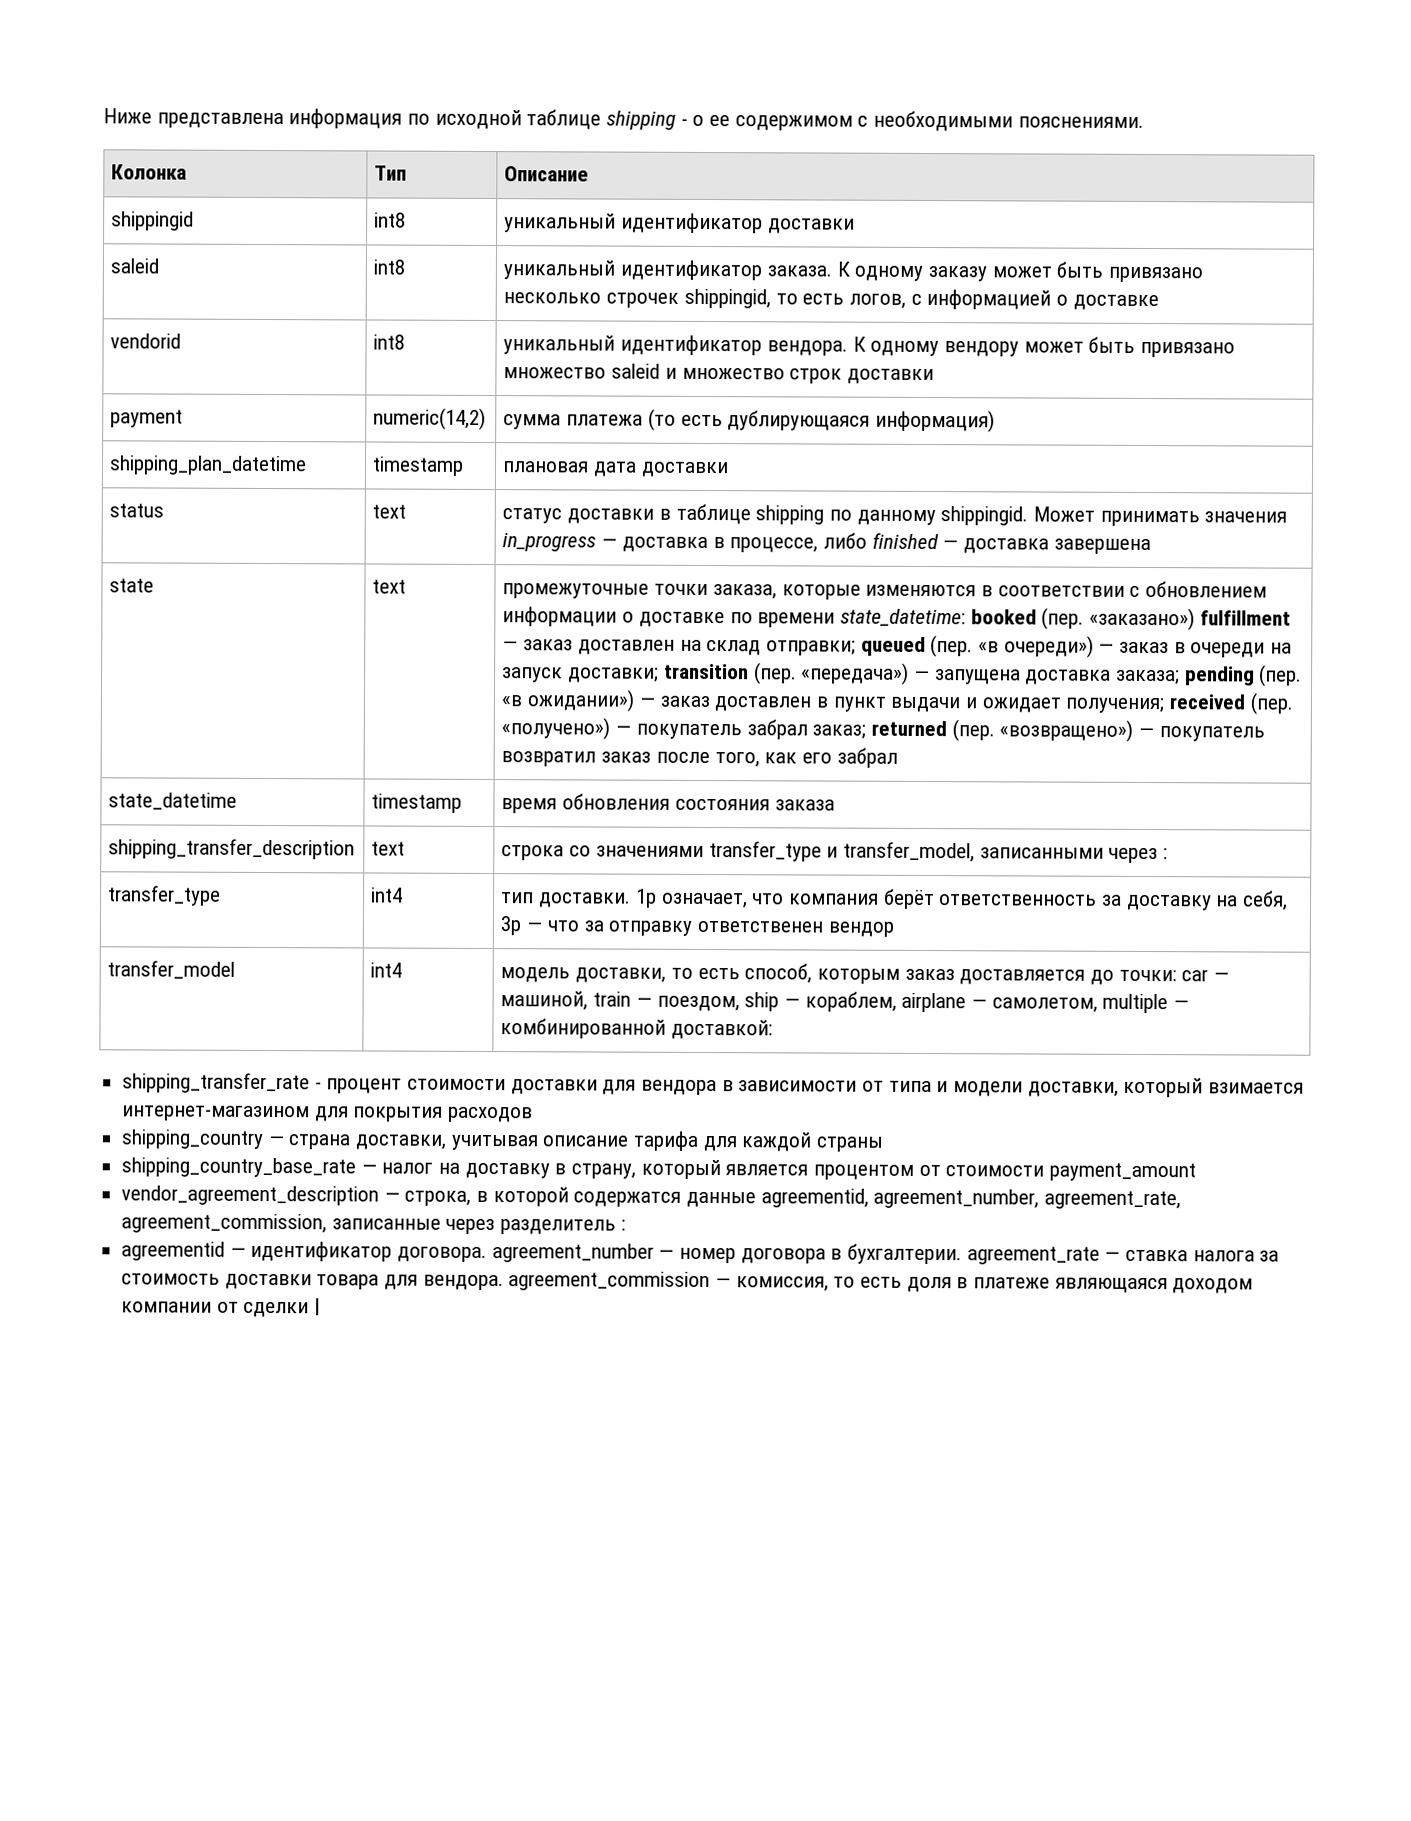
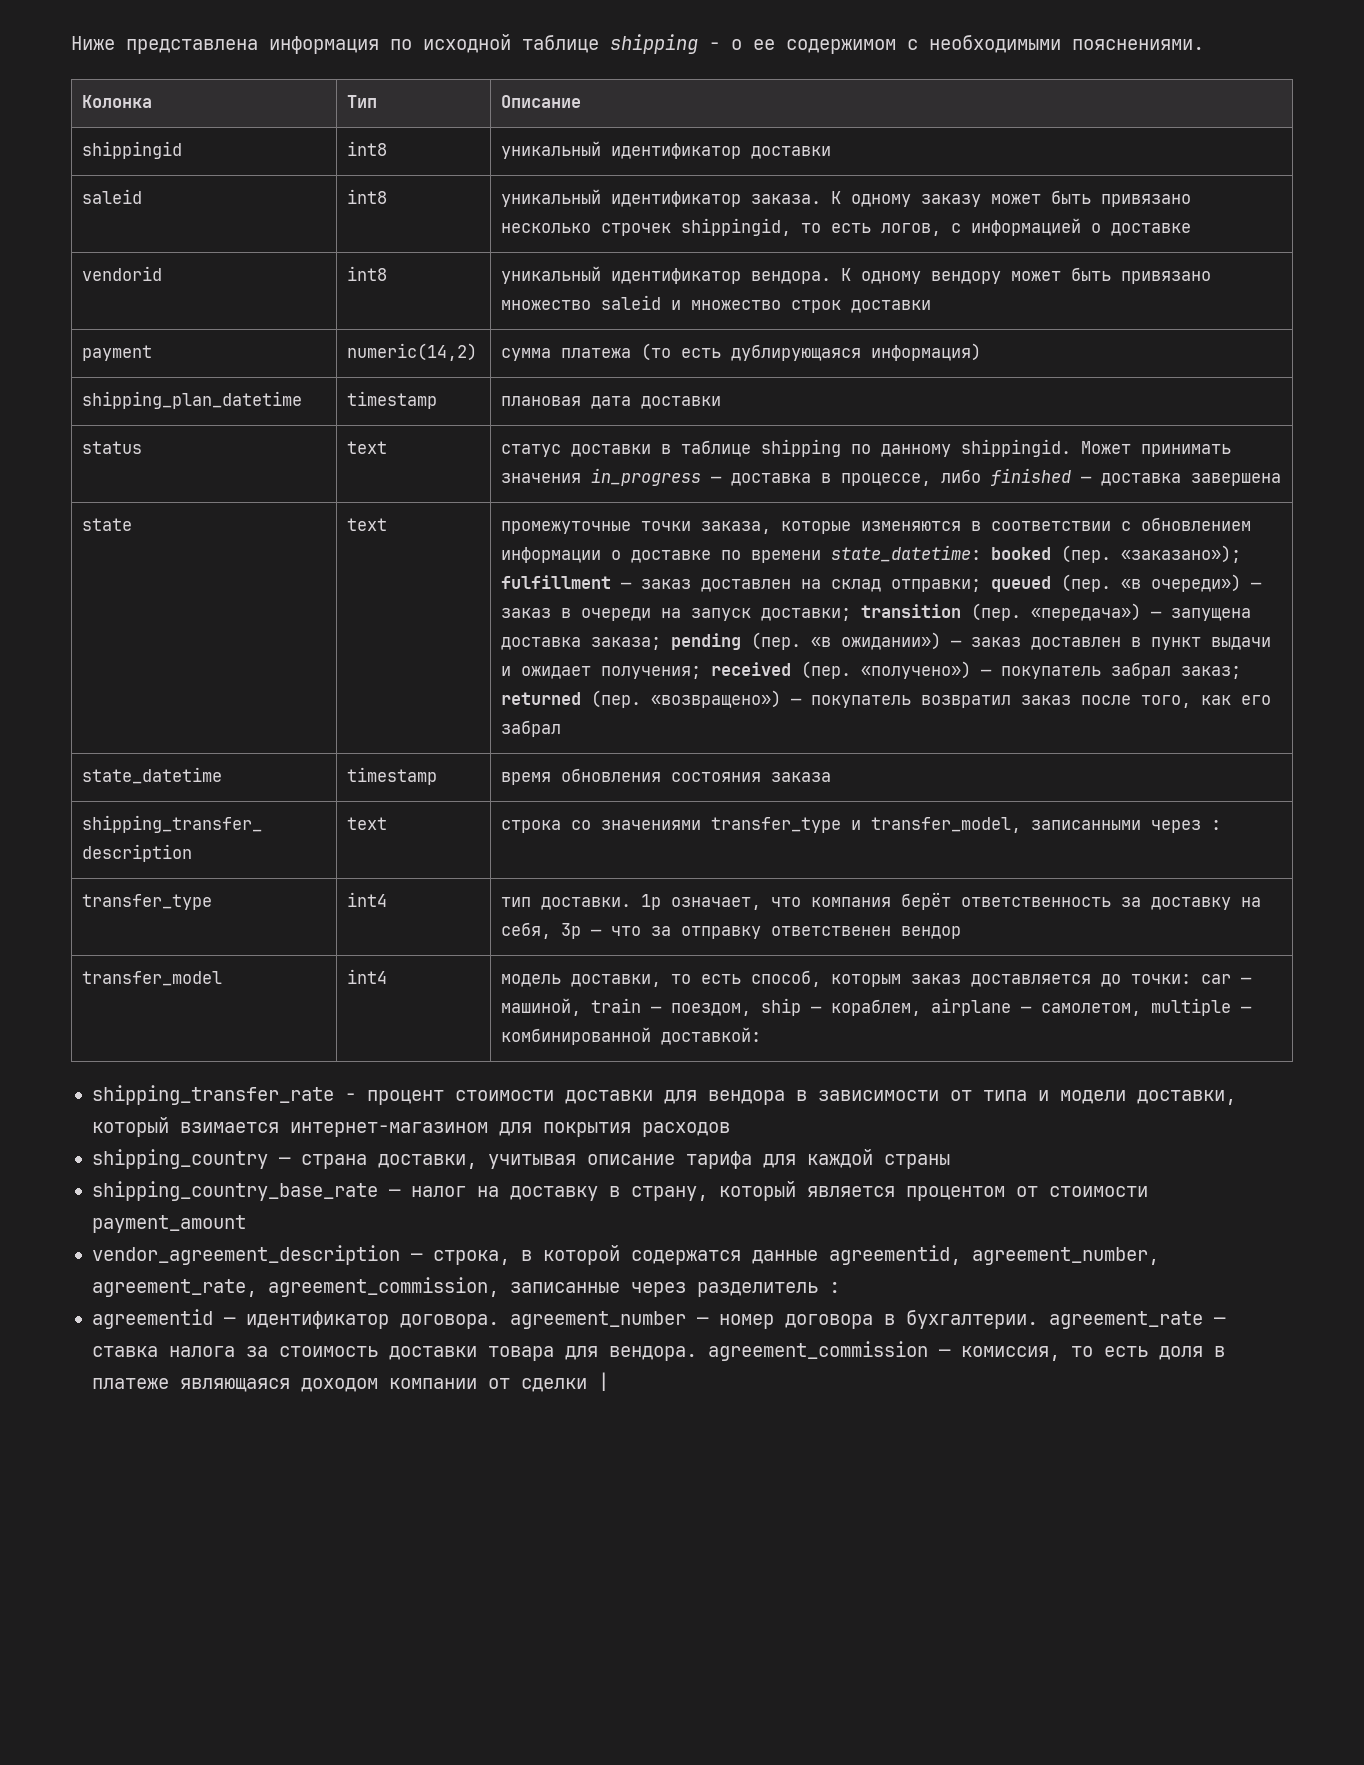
[1088,607,1195,631] «заказано») -> [1121,545,1242,563] «заказано»);

